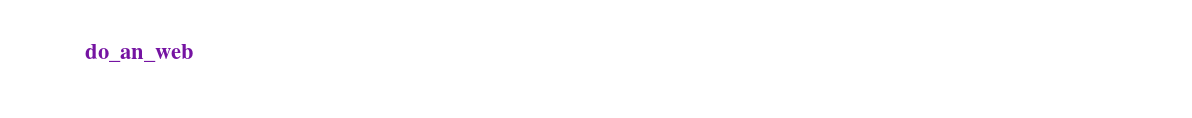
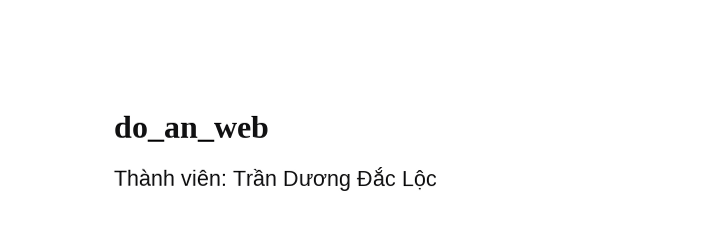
(194, 53) none -> [113,167,437,191] // Thành viên: Trần Dương Đắc Lộc

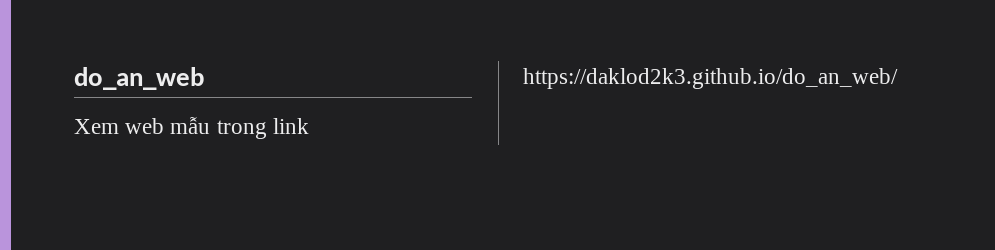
[113,167,437,191] Thành viên: Trần Dương Đắc Lộc -> [74,117,309,139] [523,68,898,89] Xem web mẫu trong link https://daklod2k3.github.io/do_an_web/

